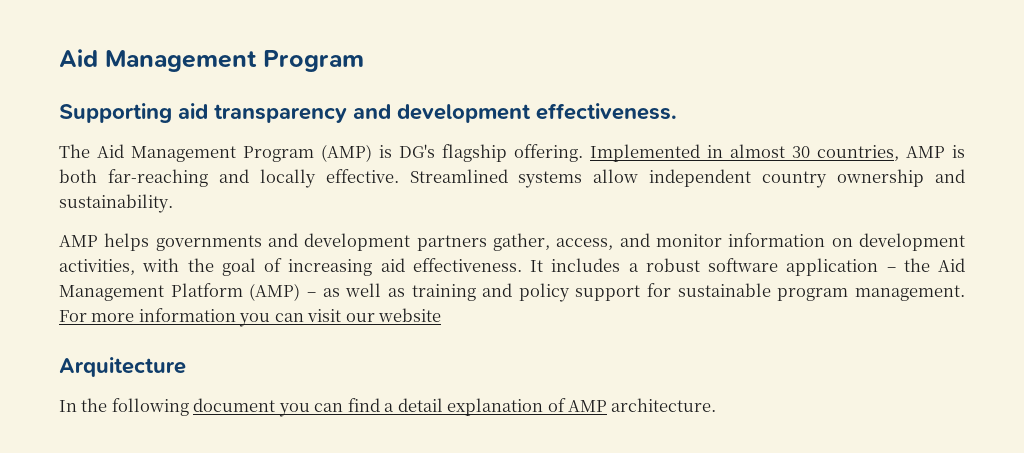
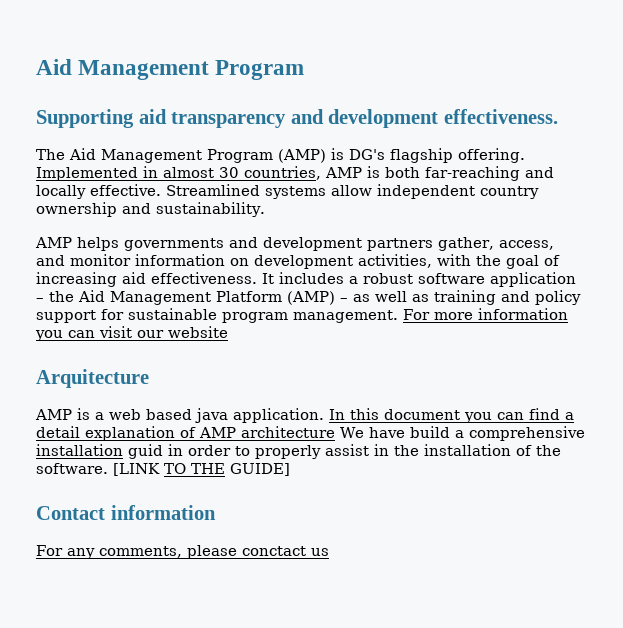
[59,398,189,416] In the following -> [35,408,379,423] AMP is a web based java application. In this
[611,398,717,412] architecture. -> [241,426,585,441] [36,444,561,459] [36,463,290,476] [36,505,216,520] [36,545,329,559] architecture We have build a comprehensive installation guid in order to properly assist in the installation of the software. [LINK TO THE GUIDE] // Contact information // For any comments, please conctact us

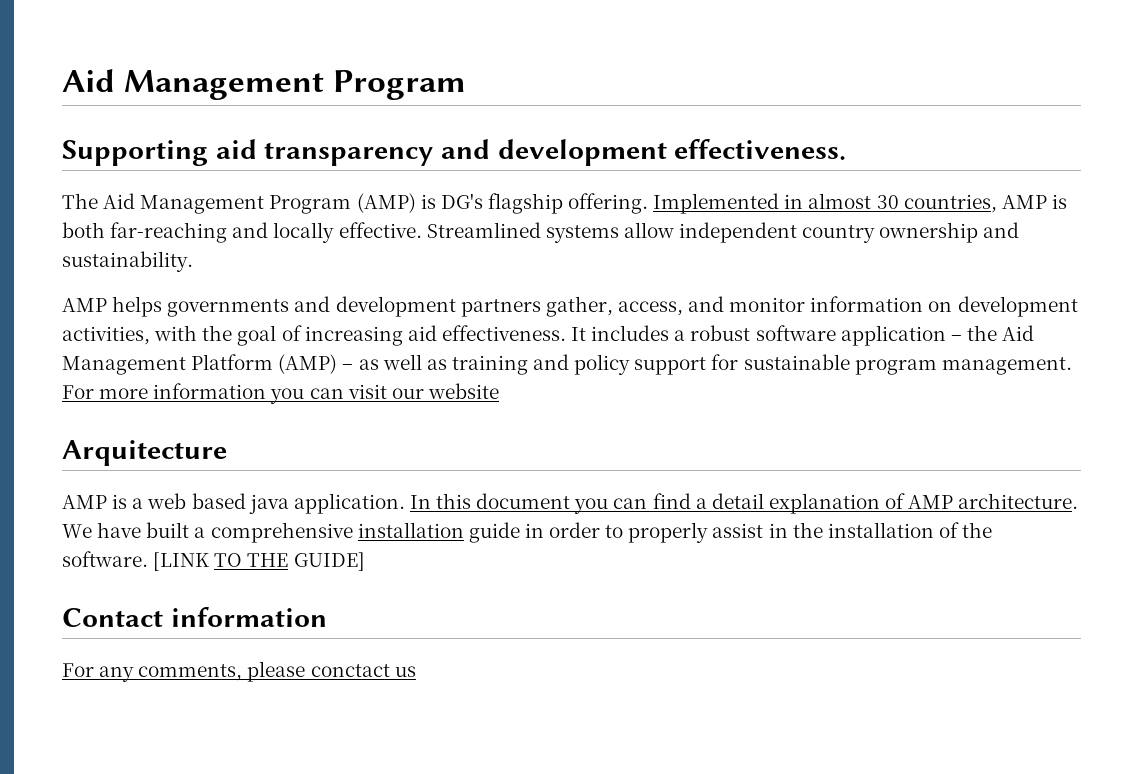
[241,426,335,438] architecture -> [958,493,1079,509] architecture.
[409,426,450,438] build -> [146,522,190,538] built
[128,444,163,459] guid -> [468,522,520,543] guide

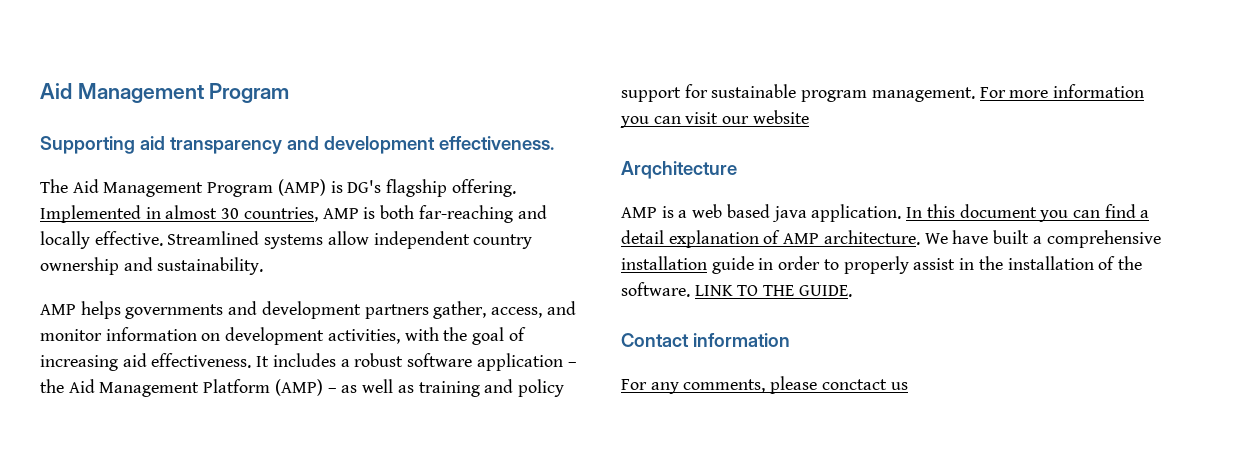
[62,440,227,466] Arquitecture -> [621,161,737,179] Arqchitecture
[153,552,210,571] [LINK -> [694,285,733,296] LINK
[293,552,365,571] GUIDE] -> [798,285,852,297] GUIDE.

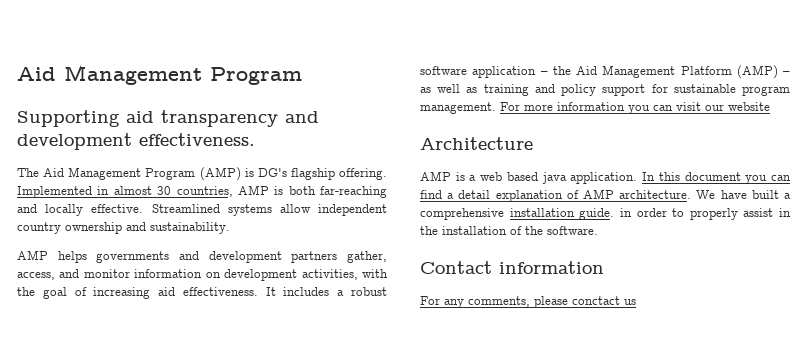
[621,161,737,179] Arqchitecture -> [420,137,533,150] Architecture
[711,256,754,274] guide -> [579,208,615,220] guide.
[694,285,852,297] LINK TO THE GUIDE. -> (598, 230) none

